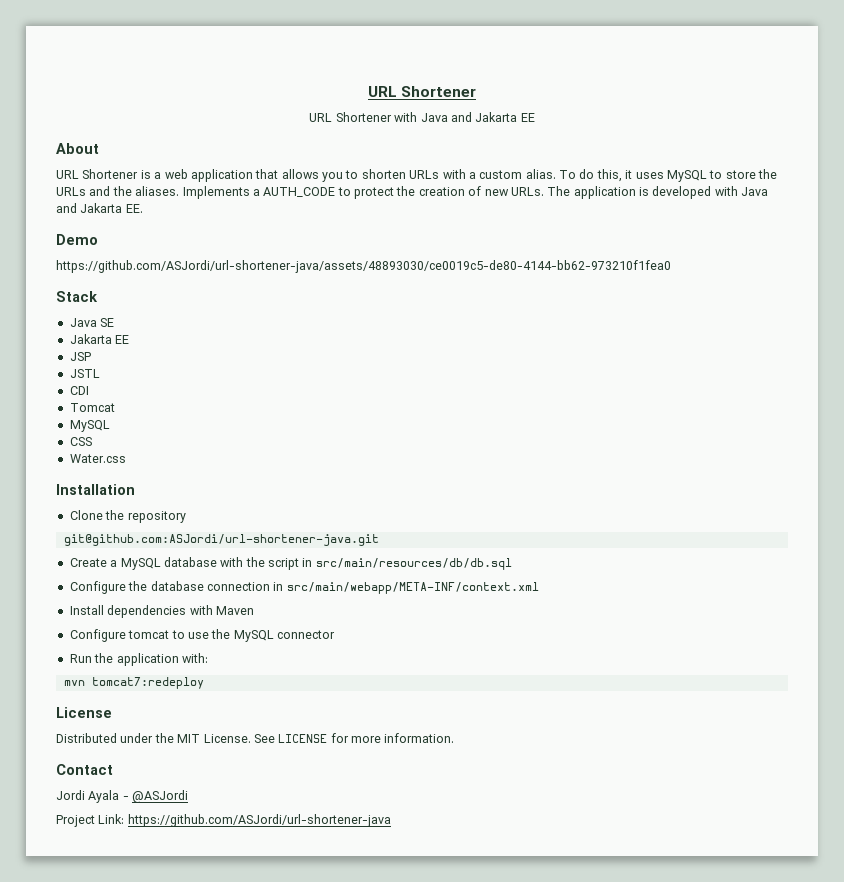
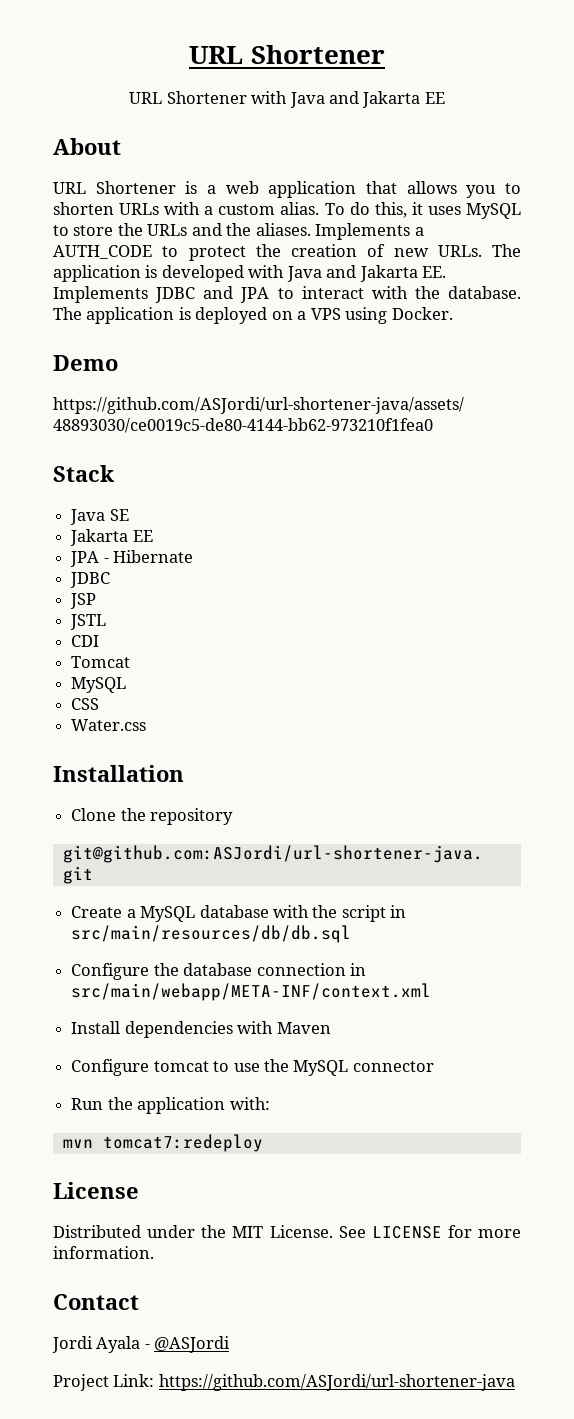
(143, 208) none -> [53,286,521,303] [53,307,453,324] Implements JDBC and JPA to interact with the database. The application is deployed on a VPS using Docker.
(130, 339) none -> [70,550,194,567] [70,572,111,588] // JPA - Hibernate // JDBC

